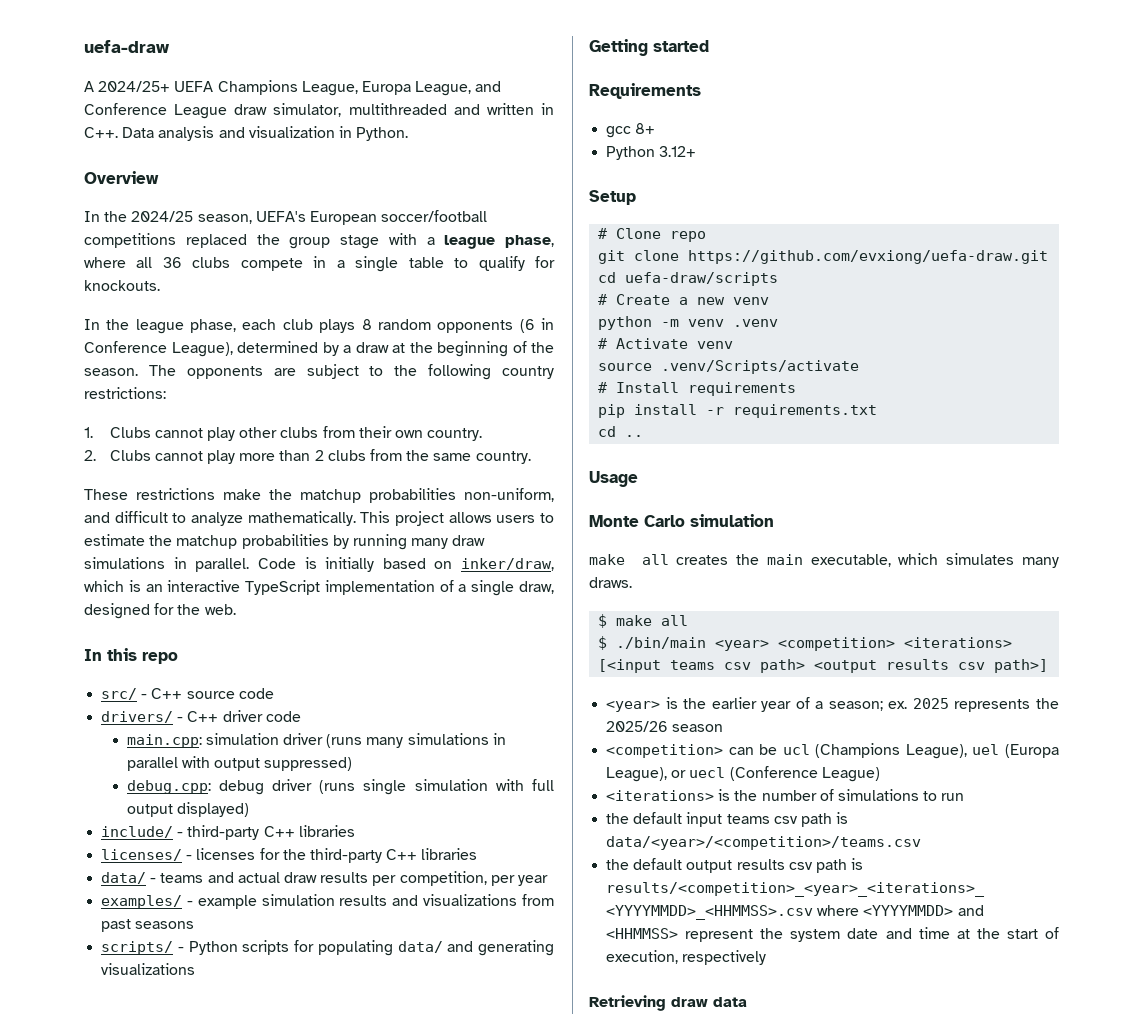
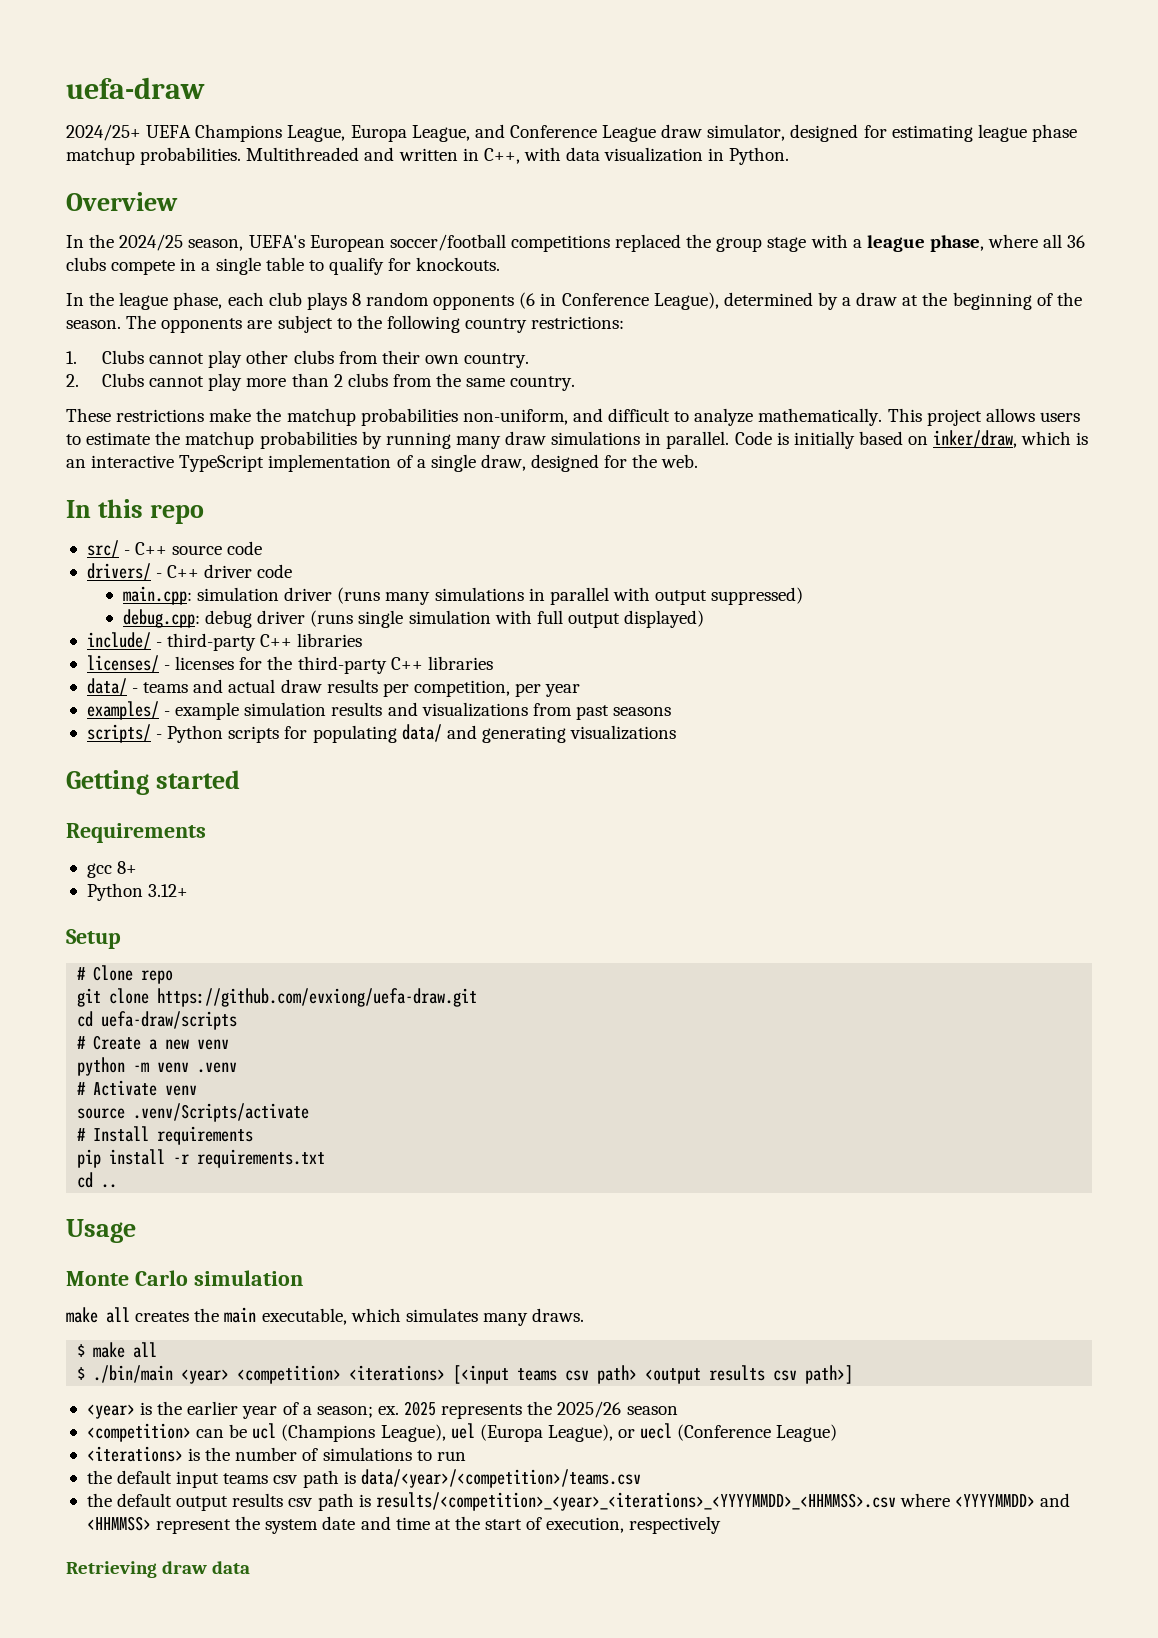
[84,81,94,92] A -> (205, 88) none
[348,103,555,115] [84,126,245,141] multithreaded and written in C++. Data analysis and -> [790,124,1077,142] [66,147,601,165] designed for estimating league phase matchup probabilities. Multithreaded and written in C++, with data

